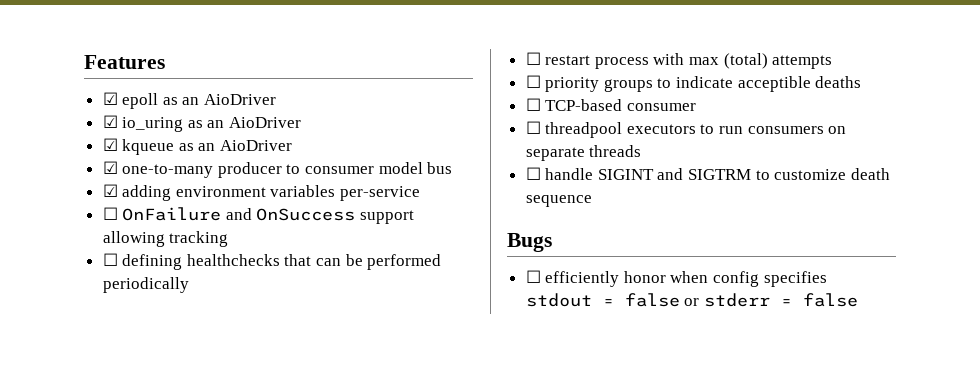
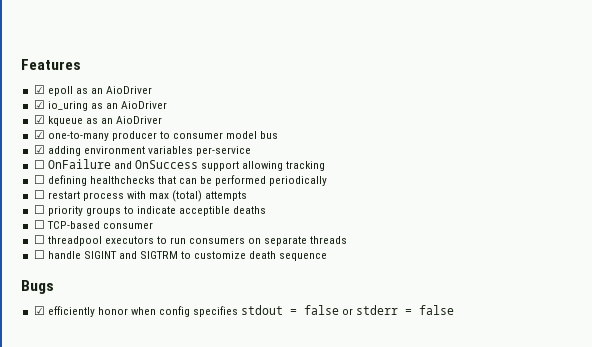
[525,270,541,283] ☐ -> [33,306,45,315] ☑

